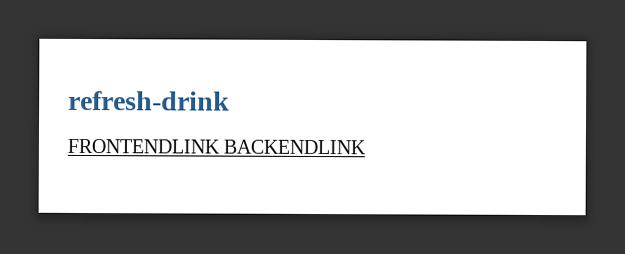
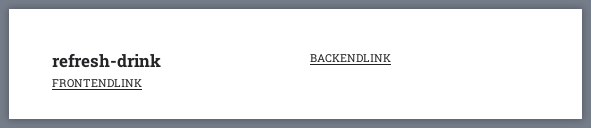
(220, 146) none -> (142, 83) //

